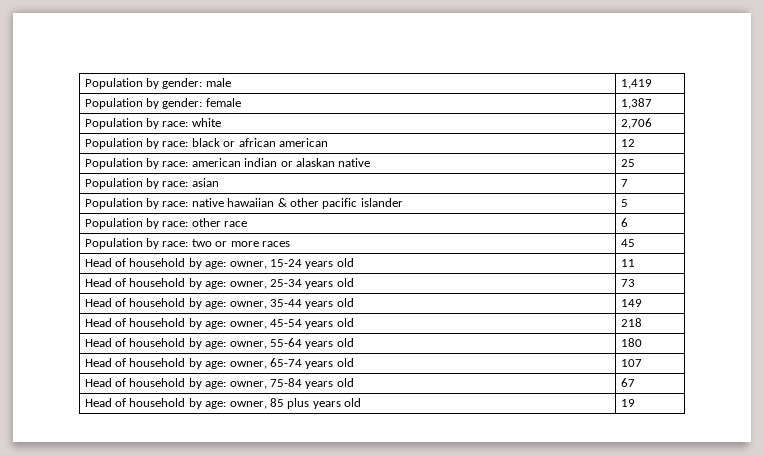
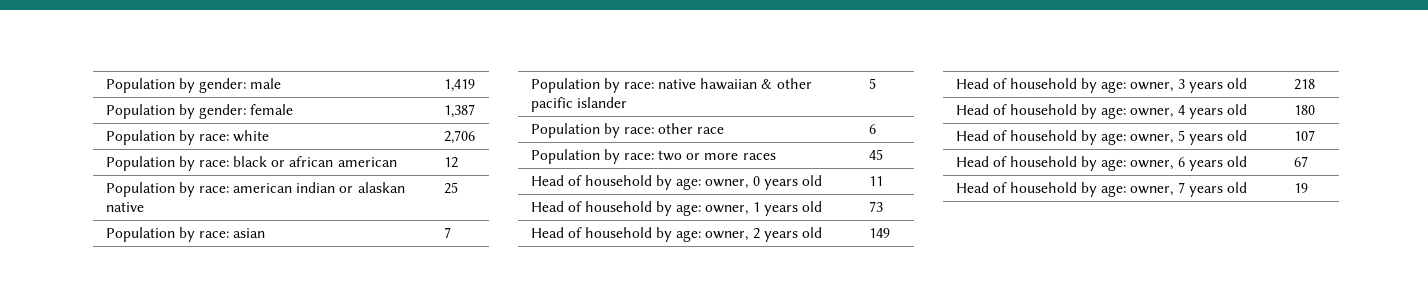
[269,259,302,267] 15-24 -> [752,176,760,186] 0
[269,279,302,287] 25-34 -> [752,202,760,212] 1
[269,299,302,307] 35-44 -> [752,228,760,239] 2
[269,319,302,327] 45-54 -> [1177,79,1185,89] 3
[269,338,302,347] 55-64 -> [1177,105,1185,115] 4
[269,358,302,367] 65-74 -> [1177,130,1185,141] 5
[269,378,302,387] 75-84 -> [1177,157,1185,167] 6
[269,398,310,409] 85 plus -> [1177,182,1185,193] 7

